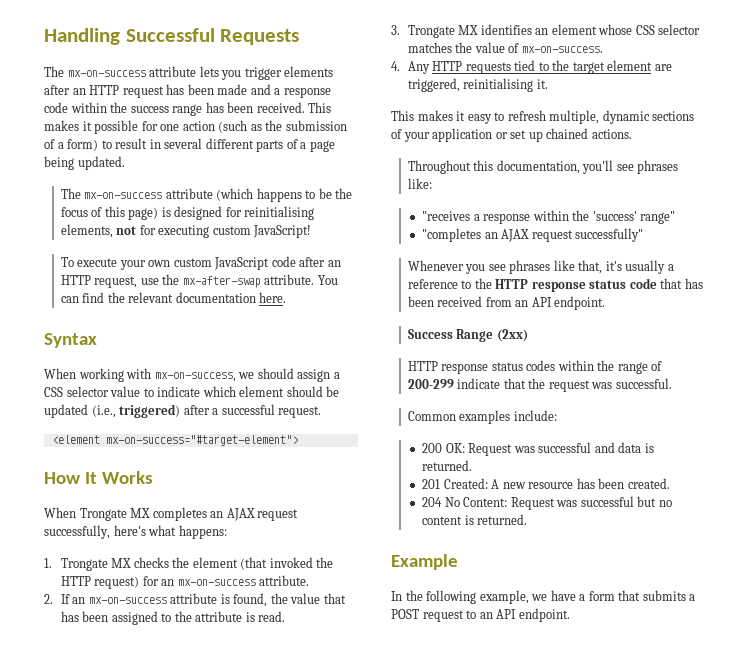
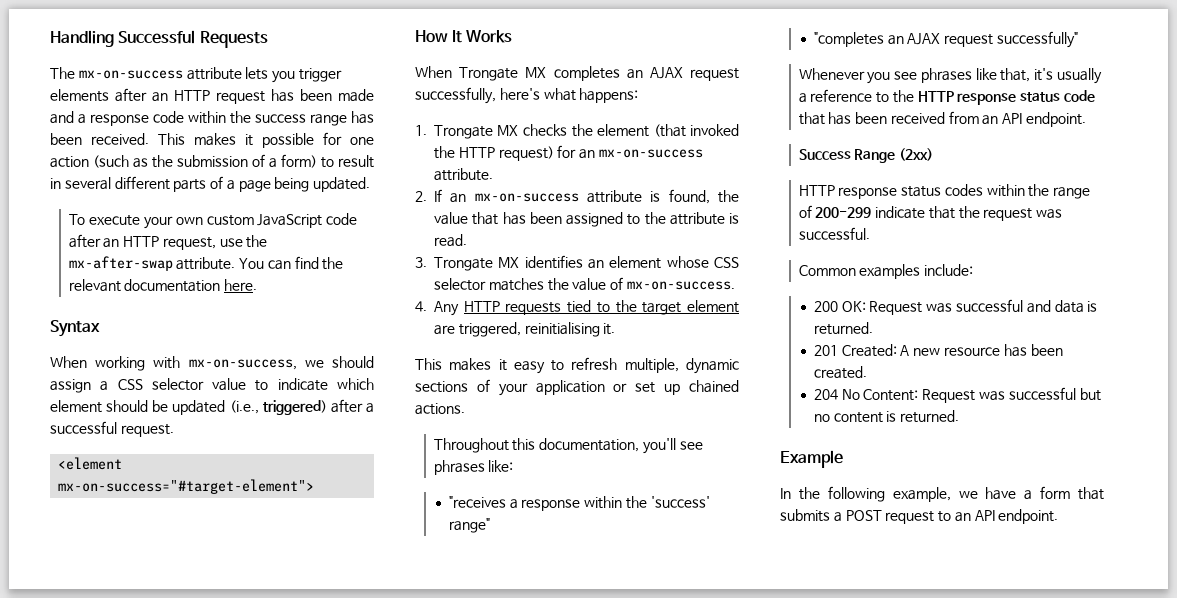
[60,188,353,202] [60,206,315,220] [60,224,312,238] // The mx-on-success attribute (which happens to be the focus of this page) is designed for reinitialising elements, not for executing custom JavaScript! -> (371, 184) none

